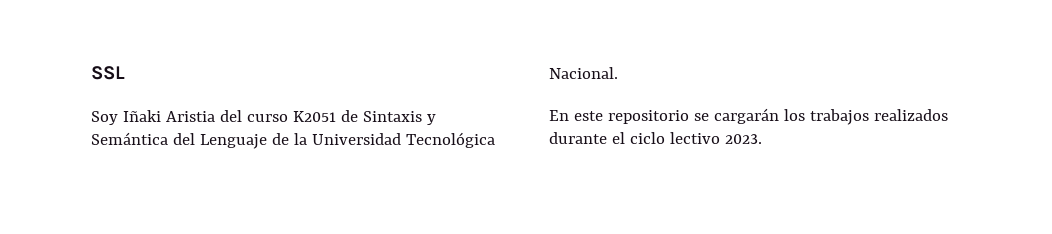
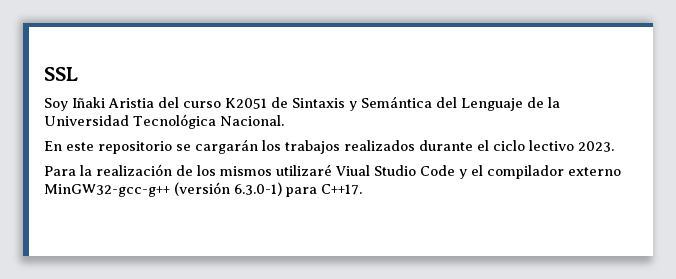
(762, 139) none -> [44,164,621,179] [44,182,362,197] // Para la realización de los mismos utilizaré Viual Studio Code y el compilador externo MinGW32-gcc-g++ (versión 6.3.0-1) para C++17.

